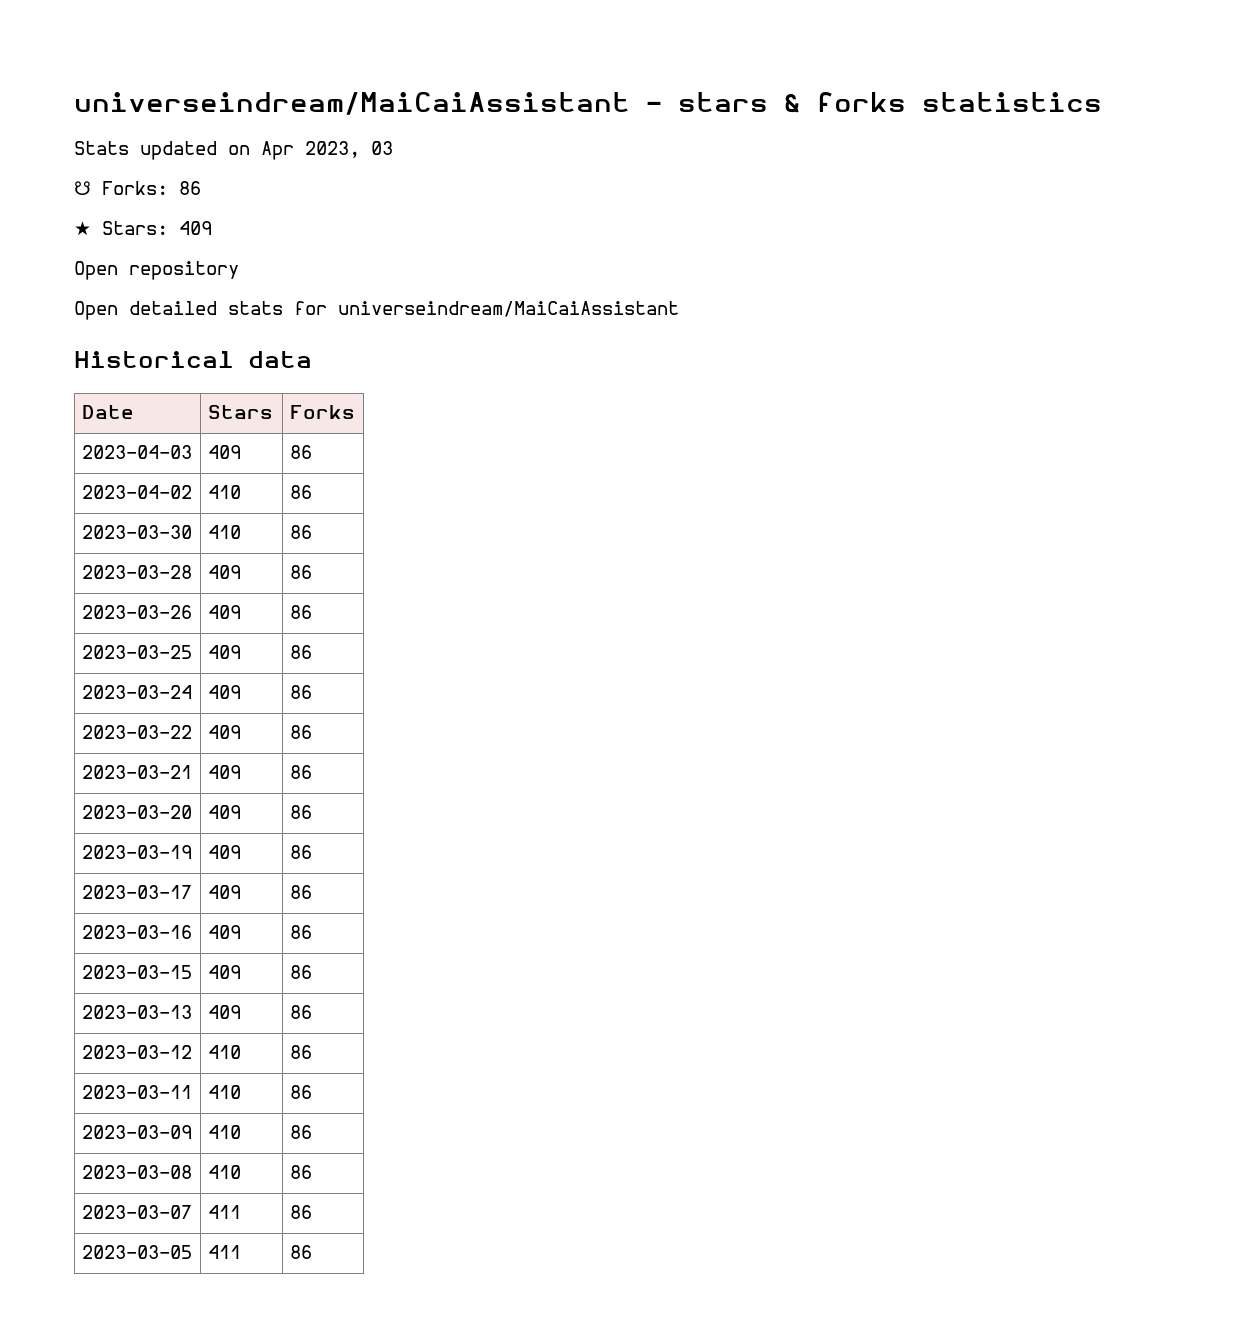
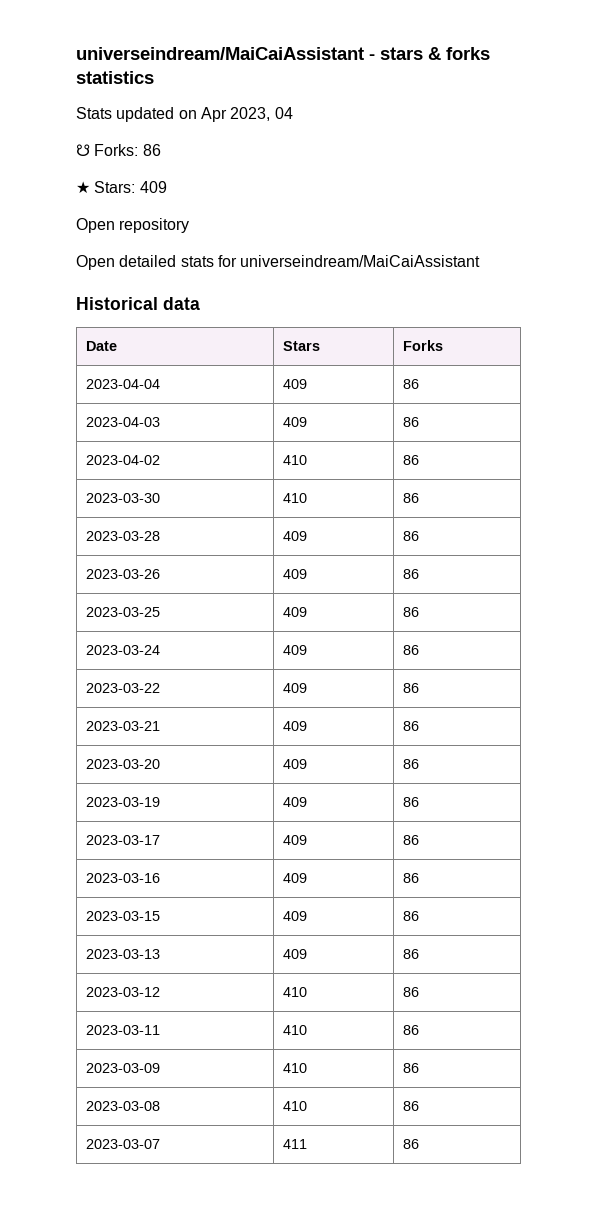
[371,141,393,155] 03 -> [274,107,293,119] 04
(355, 412) none -> [85,379,160,389] [282,379,307,389] [402,379,419,389] // 2023-04-04 | 409 | 86
[81,1245,192,1259] [207,1245,241,1259] [289,1245,312,1259] // 2023-03-05 | 411 | 86 -> (419, 1144) none

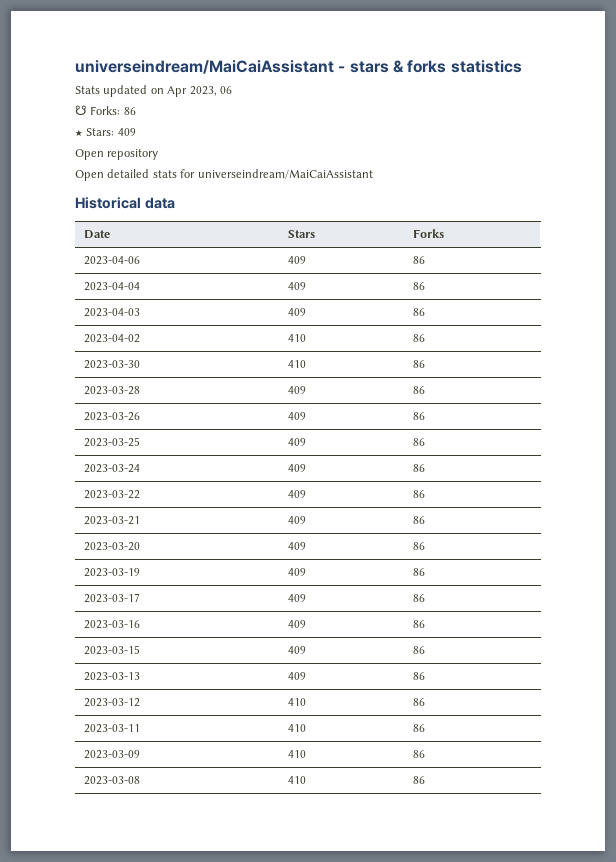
[274,107,293,119] 04 -> [219,86,232,94] 06
(443, 345) none -> [83,256,140,265] [287,256,306,264] [412,256,425,264] // 2023-04-06 | 409 | 86
[85,1139,160,1149] [282,1139,307,1149] [402,1139,419,1149] // 2023-03-07 | 411 | 86 -> (425, 780) none

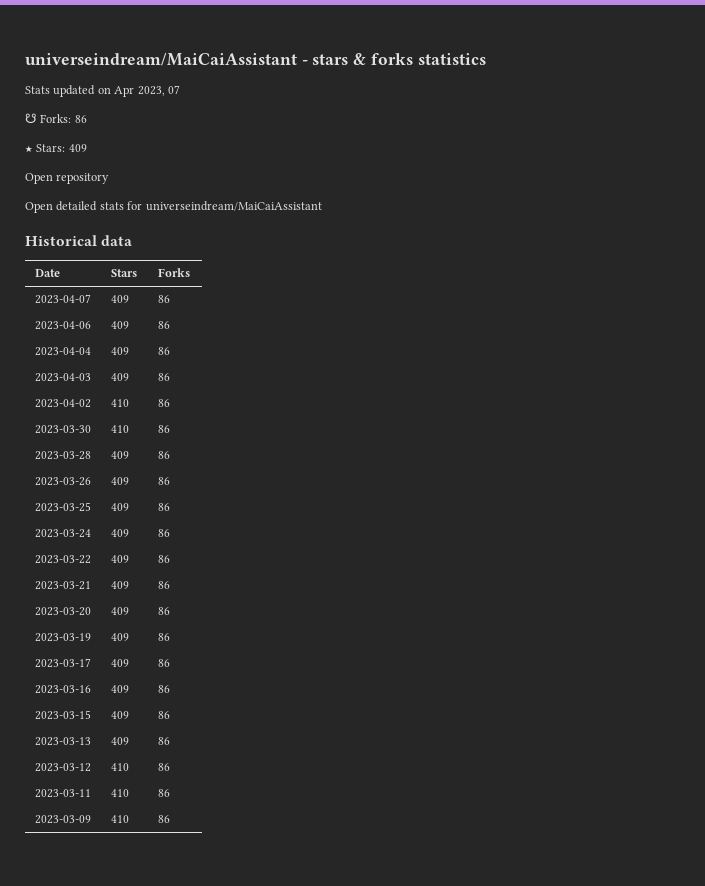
[219,86,232,94] 06 -> [167,85,180,94] 07
(444, 233) none -> [34,294,91,304] [110,295,129,303] [157,295,170,303] // 2023-04-07 | 409 | 86
[83,776,140,785] [287,776,306,784] [412,776,425,784] // 2023-03-08 | 410 | 86 -> (170, 819) none

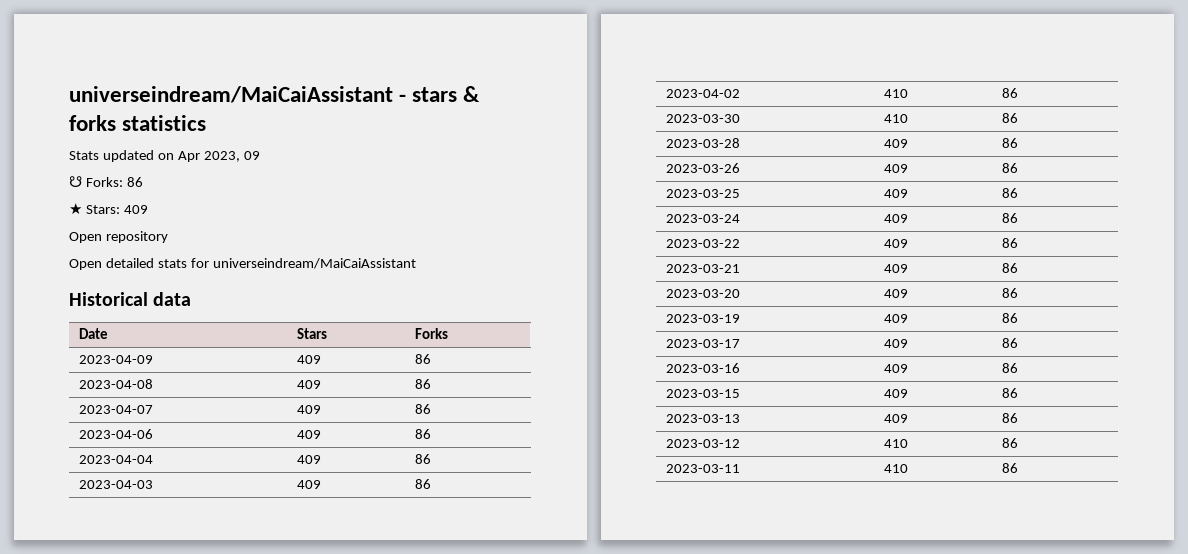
[167,85,180,94] 07 -> [243,151,260,160] 09
(190, 272) none -> [79,355,154,364] [297,355,322,364] [415,354,432,364] [79,379,154,389] [297,380,322,389] [415,379,432,389] // 2023-04-09 | 409 | 86 // 2023-04-08 | 409 | 86
[34,815,91,824] [110,815,129,823] [157,815,170,823] // 2023-03-09 | 410 | 86 -> (1019, 468) none

